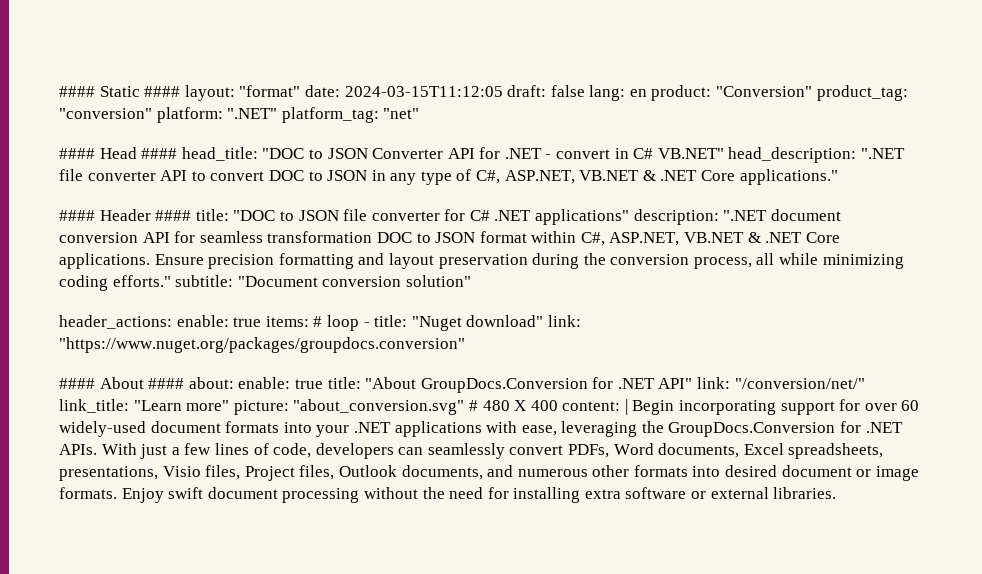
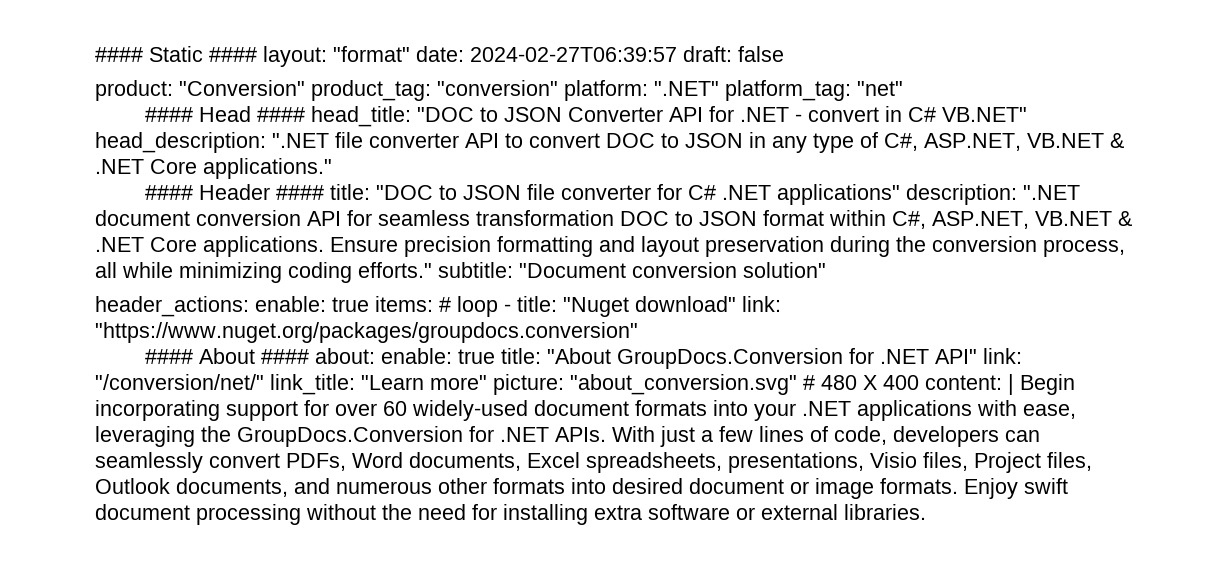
[344,86,503,97] 2024-03-15T11:12:05 -> [470,47,677,62] 2024-02-27T06:39:57
[589,85,647,101] lang: en -> (784, 54) //

